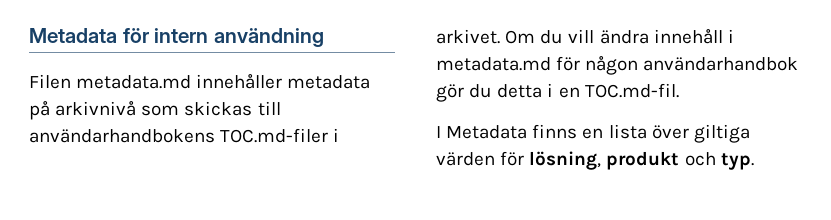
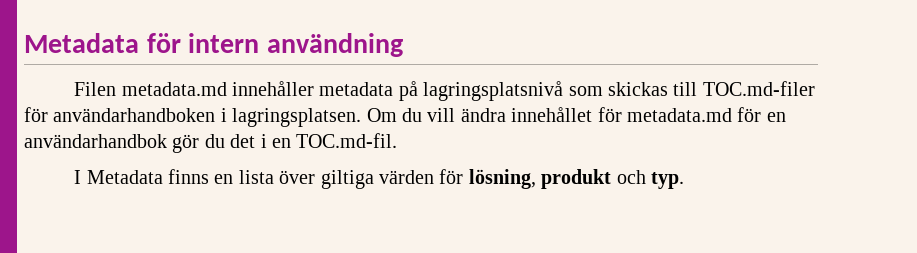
[55,101,137,116] arkivnivå -> [423,81,564,101] lagringsplatsnivå
[29,128,340,143] [436,29,500,44] användarhandbokens TOC.md-filer i arkivet. -> [702,81,815,96] [24,107,362,127] TOC.md-filer för användarhandboken i lagringsplatsen.
[653,29,734,44] innehåll i -> [511,107,622,122] innehållet för
[585,56,639,75] någon -> [766,112,786,122] en
[497,84,543,98] detta -> [230,134,256,148] det

